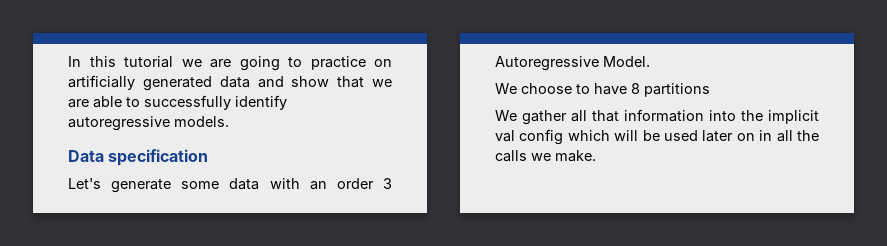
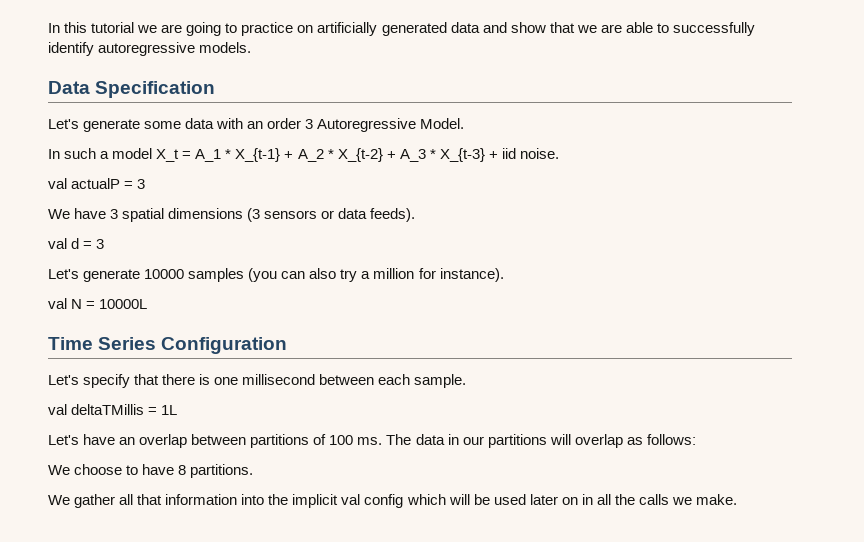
[108,149,209,166] specification -> [95,81,216,98] Specification
(650, 61) none -> [48,148,559,162] [48,178,146,189] [48,208,416,222] [48,238,105,249] [48,268,504,282] [48,298,148,309] [48,337,288,354] [48,374,467,388] [48,404,178,415] [48,434,696,448] // In such a model X_t = A_1 * X_{t-1} + A_2 * X_{t-2} + A_3 * X_{t-3} + iid noise. // val actualP = 3 // We have 3 spatial dimensions (3 sensors or data feeds). // val d = 3 // Let's generate 10000 samples (you can also try a million for instance). // val N = 10000L // Time Series Configuration // Let's specify that there is one millisecond between each sample. // val deltaTMillis = 1L // Let's have an overlap between partitions of 100 ms. The data in our partitions will overlap as follows:
[644,83,710,97] partitions -> [190,464,254,478] partitions.

